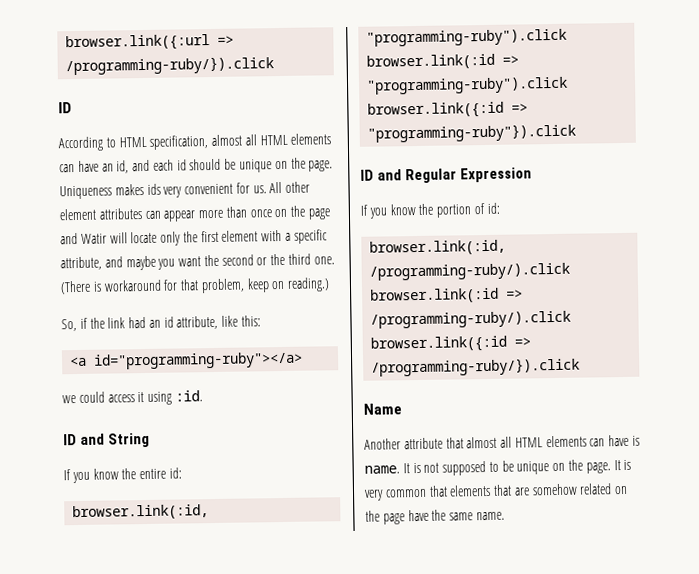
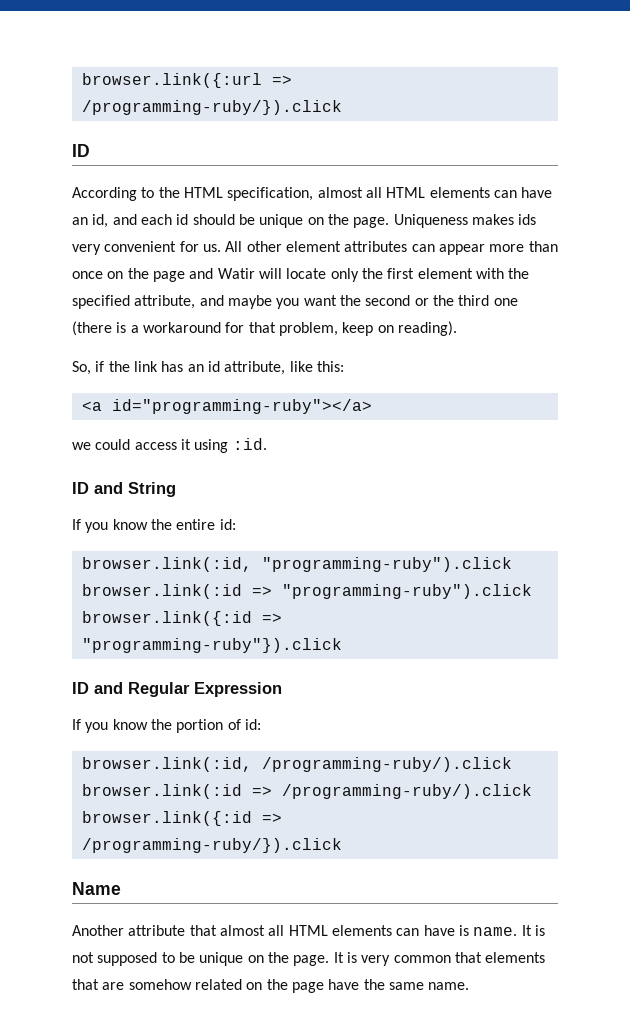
(116, 142) none -> [158,187,180,198] the
[285,229,328,244] a specific -> [508,268,530,279] [72,295,130,309] the specified
[313,256,335,265] [60,280,102,295] one. (There is -> [493,298,518,306] [72,321,139,336] one (there is a
[287,277,331,292] reading.) -> [397,321,457,336] reading).
[128,316,147,329] had -> [161,361,184,372] has

